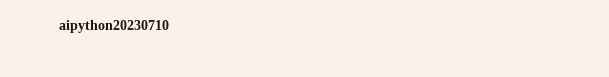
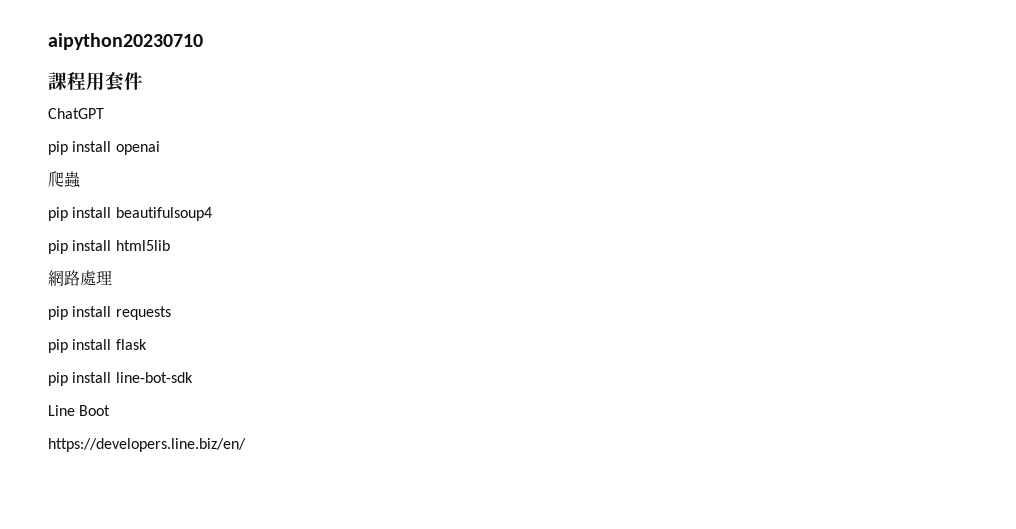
(169, 26) none -> [48,71,143,91] [48,108,104,119] [48,141,160,155] [48,171,81,188] [48,207,212,221] [48,240,170,254] [48,270,112,287] [48,306,171,320] [48,339,147,353] [48,372,193,386] [48,405,111,416] [48,438,246,452] // 課程用套件 // ChatGPT // pip install openai // 爬蟲 // pip install beautifulsoup4 // pip install html5lib // 網路處理 // pip install requests // pip install flask // pip install line-bot-sdk // Line Boot // https://developers.line.biz/en/

